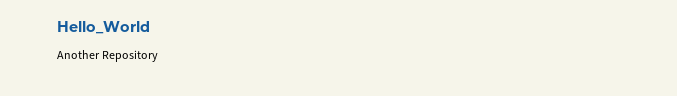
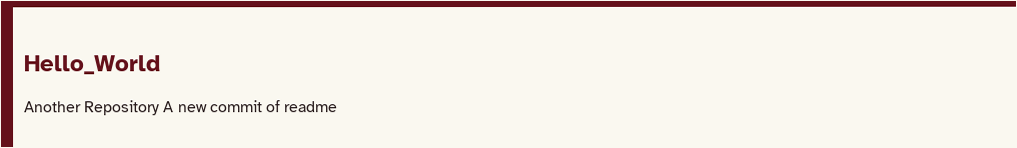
(159, 56) none -> [163,100,339,113] A new commit of readme

